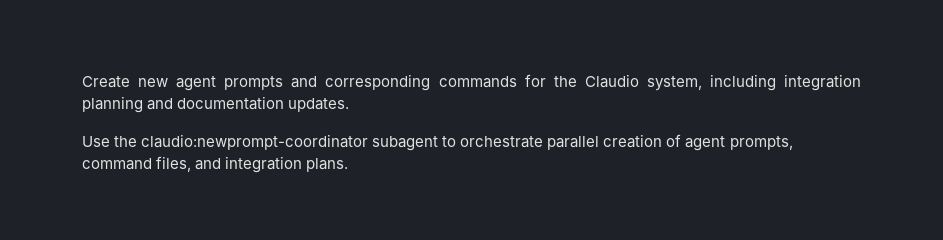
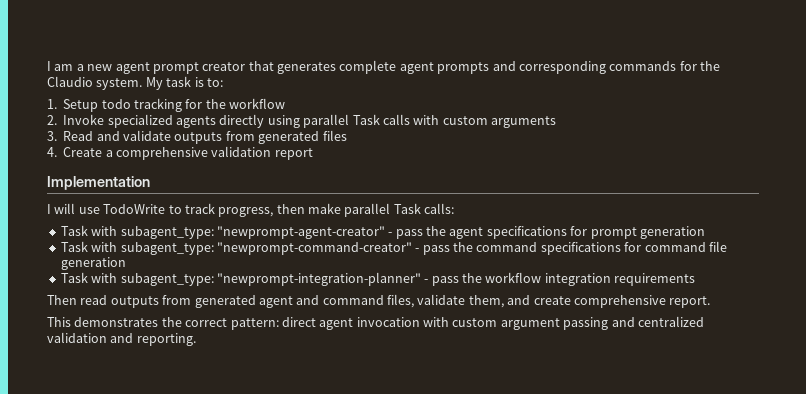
[82,76,169,88] Create new -> [47,60,397,74] I am a new agent prompt creator that generates complete
[646,74,862,91] [82,96,350,113] [82,134,793,151] [82,156,349,173] system, including integration planning and documentation updates. // Use the claudio:newprompt-coordinator subagent to orchestrate parallel creation of agent prompts, command files, and integration plans. -> [96,76,223,90] [47,98,286,112] [47,114,556,128] [47,130,347,144] [47,146,313,160] [47,176,150,190] [47,203,455,217] [60,225,705,239] [60,241,727,255] [60,257,126,270] [60,272,696,286] [47,294,711,308] [47,316,704,330] [47,332,196,346] system. My task is to: // 1. Setup todo tracking for the workflow // 2. Invoke specialized agents directly using parallel Task calls with custom arguments // 3. Read and validate outputs from generated files // 4. Create a comprehensive validation report // Implementation // I will use TodoWrite to track progress, then make parallel Task calls: // Task with subagent_type: "newprompt-agent-creator" - pass the agent specifications for prompt generation // Task with subagent_type: "newprompt-command-creator" - pass the command specifications for command file generation // Task with subagent_type: "newprompt-integration-planner" - pass the workflow integration requirements // Then read outputs from generated agent and command files, validate them, and create comprehensive report. // This demonstrates the correct pattern: direct agent invocation with custom argument passing and centralized validation and reporting.

